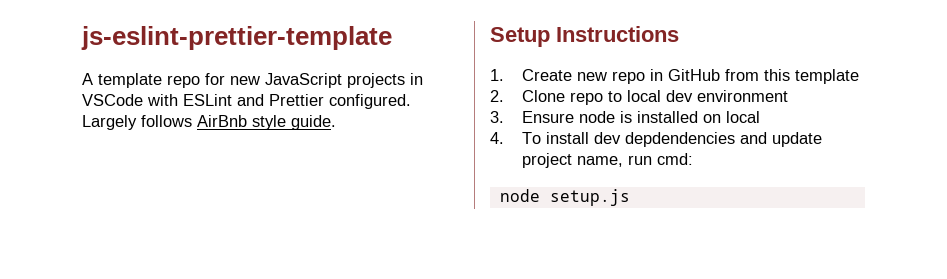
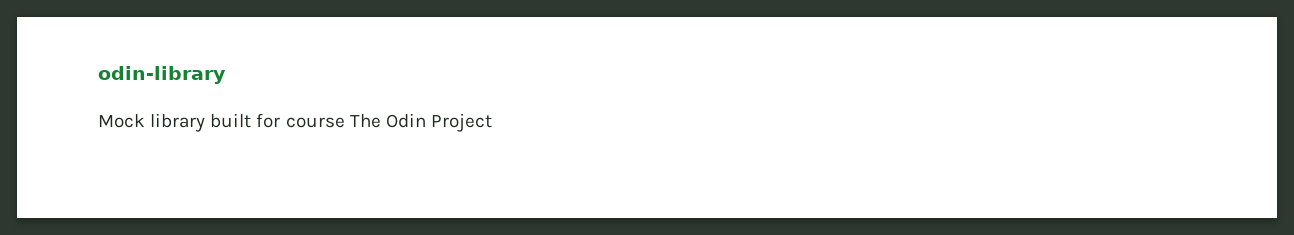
[81,26,392,50] [82,73,423,88] [82,94,411,109] [82,115,336,130] [490,26,679,47] [490,69,859,84] [490,90,788,105] [490,111,760,123] [490,132,822,147] [521,153,693,168] [499,189,630,206] js-eslint-prettier-template // A template repo for new JavaScript projects in VSCode with ESLint and Prettier configured. Largely follows AirBnb style guide. // Setup Instructions // 1. Create new repo in GitHub from this template // 2. Clone repo to local dev environment // 3. Ensure node is installed on local // 4. To install dev depdendencies and update project name, run cmd: // node setup.js -> [98,66,226,84] [98,113,492,132] odin-library // Mock library built for course The Odin Project

